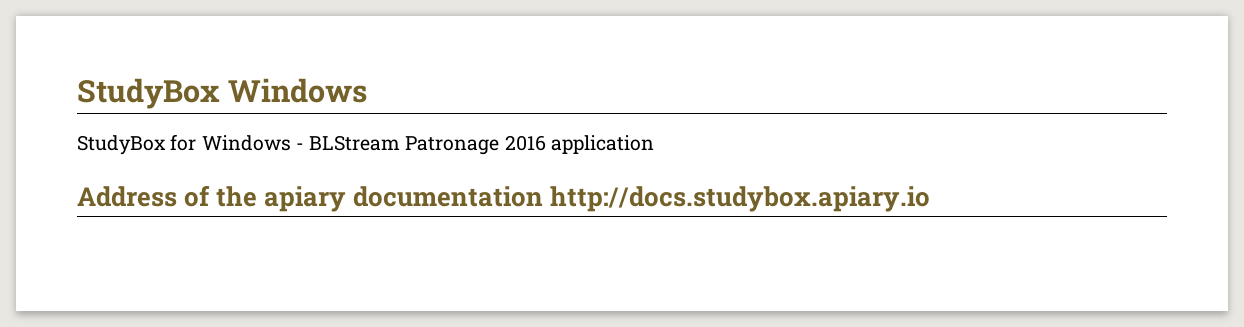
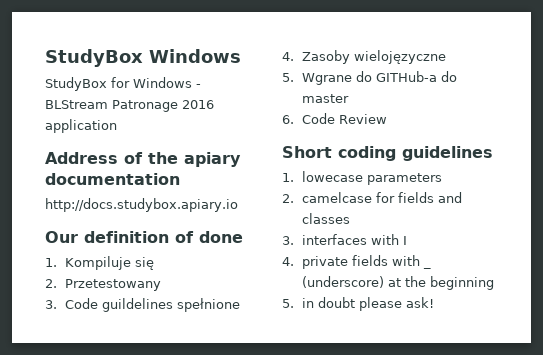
(544, 196) none -> (180, 179) //
(931, 199) none -> [45,231,243,243] [45,256,155,270] [45,279,162,291] [45,298,241,312] [282,50,447,64] [282,71,458,85] [302,94,350,103] [282,113,388,124] [282,146,493,161] [282,171,443,185] [282,192,463,203] [302,213,351,224] [282,234,408,245] [282,255,421,269] [423,266,432,269] [302,276,495,290] [282,297,435,311] // Our definition of done // 1. Kompiluje się // 2. Przetestowany // 3. Code guildelines spełnione // 4. Zasoby wielojęzyczne // 5. Wgrane do GITHub-a do master // 6. Code Review // Short coding guidelines // 1. lowecase parameters // 2. camelcase for fields and classes // 3. interfaces with I // 4. private fields with _ (underscore) at the beginning // 5. in doubt please ask!

